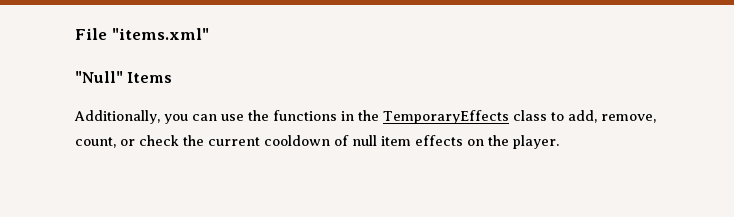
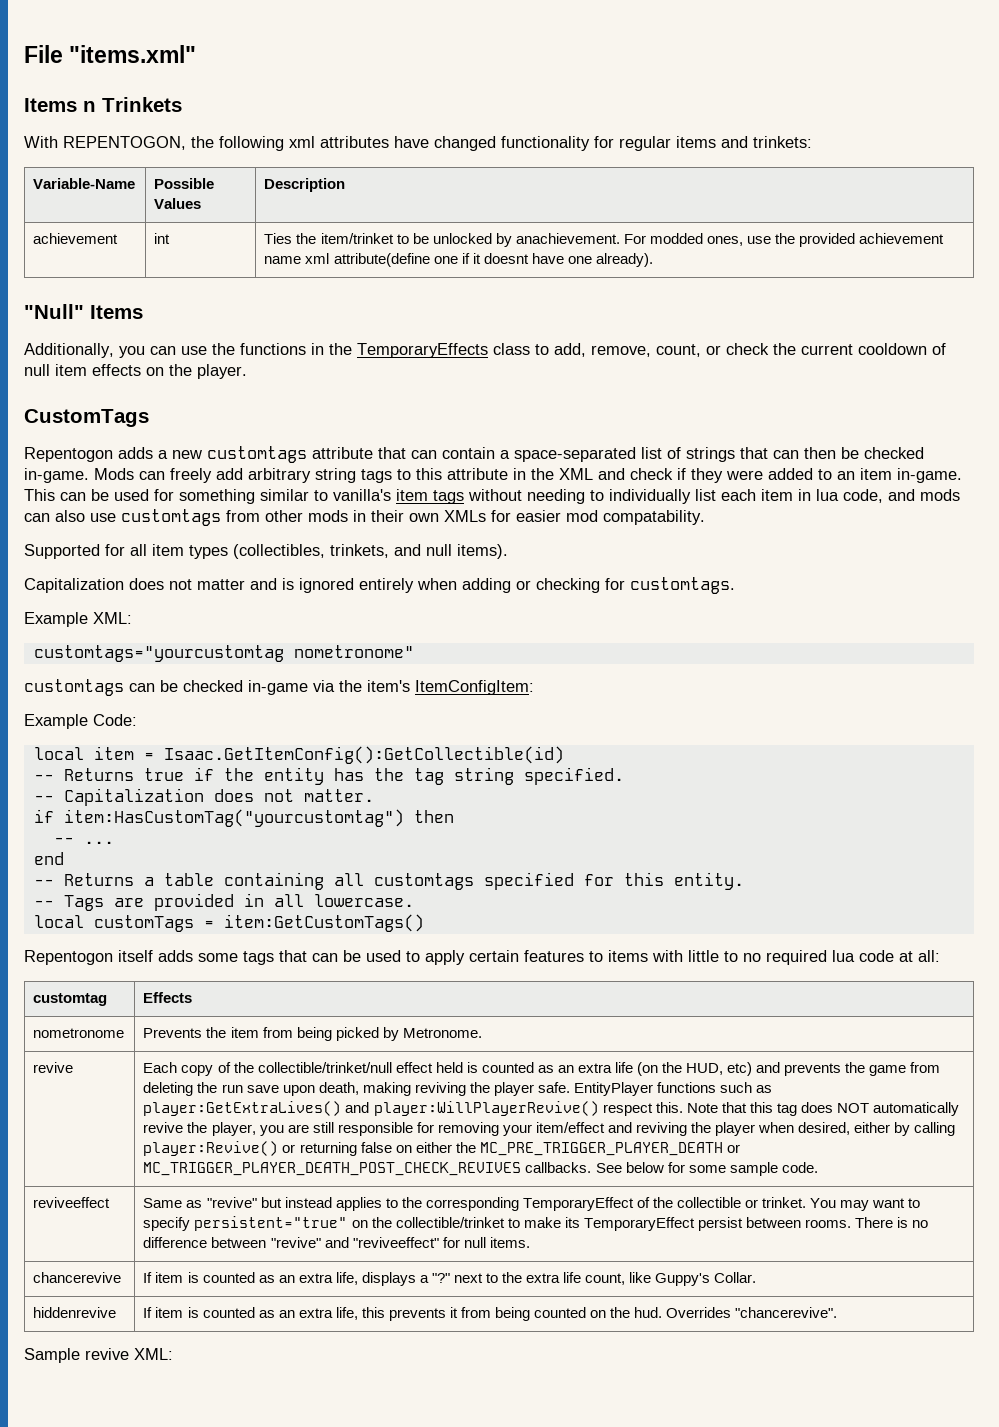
(209, 34) none -> [24,97,182,112] [24,136,812,151] [33,178,136,189] [154,178,215,189] [154,198,202,209] [264,178,346,192] [33,233,119,244] [154,233,171,244] [264,233,945,247] [264,253,653,267] // Items n Trinkets // With REPENTOGON, the following xml attributes have changed functionality for regular items and trinkets: // Variable-Name | Possible Values | Description // achievement | int | Ties the item/trinket to be unlocked by anachievement. For modded ones, use the provided achievement name xml attribute(define one if it doesnt have one already).
(559, 142) none -> [24,409,149,427] [24,446,924,463] [24,468,962,483] [24,489,960,504] [24,509,705,526] [24,544,508,559] [24,577,735,594] [24,612,132,627] [33,645,414,662] [24,679,534,696] [24,714,137,729] [33,746,564,764] [33,767,624,785] [33,788,374,806] [33,809,454,827] [53,837,114,844] [33,852,64,865] [33,872,744,890] [33,893,414,911] [33,914,424,932] [24,950,940,965] [33,993,108,1006] [143,992,193,1003] [33,1028,125,1038] [143,1027,482,1041] [33,1062,74,1073] [143,1062,941,1076] [143,1082,773,1096] [143,1101,959,1116] [143,1122,956,1136] [143,1141,740,1156] [143,1162,818,1176] [33,1197,111,1208] [143,1197,921,1211] [143,1216,929,1231] [143,1237,530,1248] [33,1272,122,1283] [143,1272,757,1286] [33,1307,117,1318] [143,1307,838,1321] [24,1348,173,1363] // CustomTags // Repentogon adds a new customtags attribute that can contain a space-separated list of strings that can then be checked in-game. Mods can freely add arbitrary string tags to this attribute in the XML and check if they were added to an item in-game. This can be used for something similar to vanilla's item tags without needing to individually list each item in lua code, and mods can also use customtags from other mods in their own XMLs for easier mod compatability. // Supported for all item types (collectibles, trinkets, and null items). // Capitalization does not matter and is ignored entirely when adding or checking for customtags. // Example XML: // customtags="yourcustomtag nometronome" // customtags can be checked in-game via the item's ItemConfigItem: // Example Code: // local item = Isaac.GetItemConfig():GetCollectible(id) // -- Returns true if the entity has the tag string specified. // -- Capitalization does not matter. // if item:HasCustomTag("yourcustomtag") then // -- ... // end // -- Returns a table containing all customtags specified for this entity. // -- Tags are provided in all lowercase. // local customTags = item:GetCustomTags() // Repentogon itself adds some tags that can be used to apply certain features to items with little to no required lua code at all: // customtag | Effects // nometronome | Prevents the item from being picked by Metronome. // revive | Each copy of the collectible/trinket/null effect held is counted as an extra life (on the HUD, etc) and prevents the game from deleting the run save upon death, making reviving the player safe. EntityPlayer functions such as player:GetExtraLives() and player:WillPlayerRevive() respect this. Note that this tag does NOT automatically revive the player, you are still responsible for removing your item/effect and reviving the player when desired, either by calling player:Revive() or returning false on either the MC_PRE_TRIGGER_PLAYER_DEATH or MC_TRIGGER_PLAYER_DEATH_POST_CHECK_REVIVES callbacks. See below for some sample code. // reviveeffect | Same as "revive" but instead applies to the corresponding TemporaryEffect of the collectible or trinket. You may want to specify persistent="true" on the collectible/trinket to make its TemporaryEffect persist between rooms. There is no difference between "revive" and "reviveeffect" for null items. // chancerevive | If item is counted as an extra life, displays a "?" next to the extra life count, like Guppy's Collar. // hiddenrevive | If item is counted as an extra life, this prevents it from being counted on the hud. Overrides "chancerevive". // Sample revive XML:

